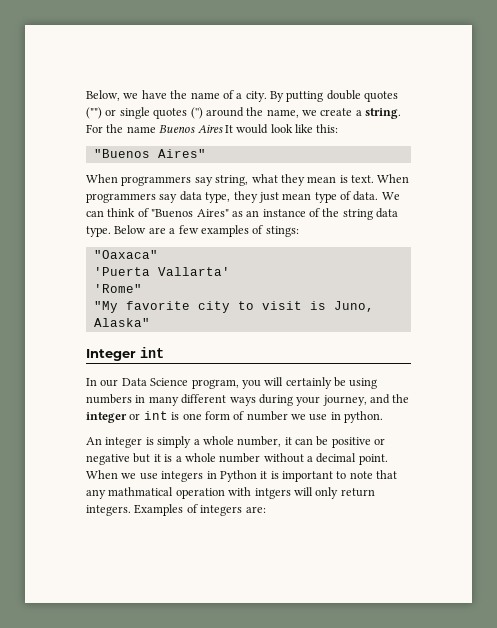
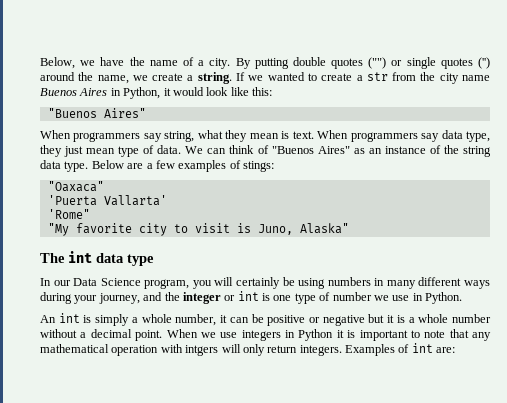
[86,124,233,133] For the name Buenos Aires It -> [236,72,491,84] [40,87,171,99] If we wanted to create a str from the city name Buenos Aires in Python, it
[86,347,164,361] Integer int -> [40,251,154,266] The int data type
[204,411,230,420] form -> [294,293,316,304] type
[344,411,384,423] python. -> [425,292,462,304] Python.
[105,437,143,448] integer -> [58,313,80,323] int
[108,487,174,496] mathmatical -> [40,344,109,353] mathematical
[200,505,243,516] integers -> [411,343,433,353] int

